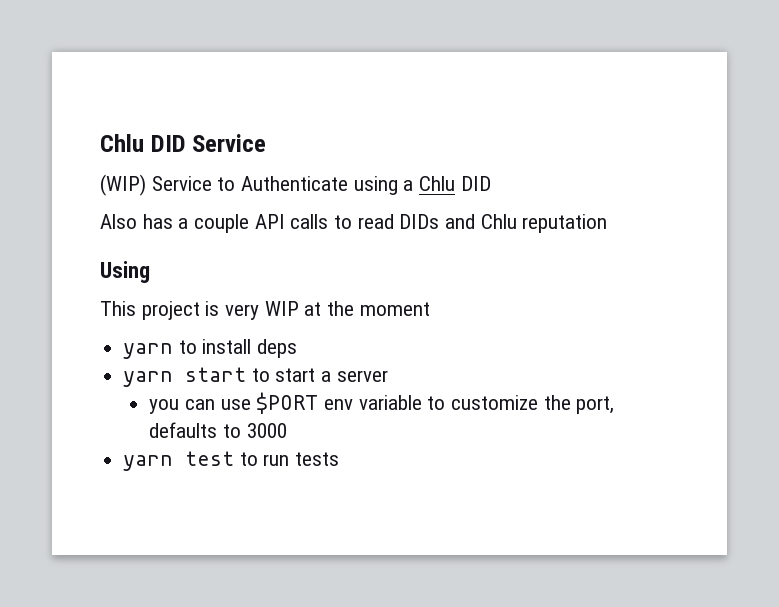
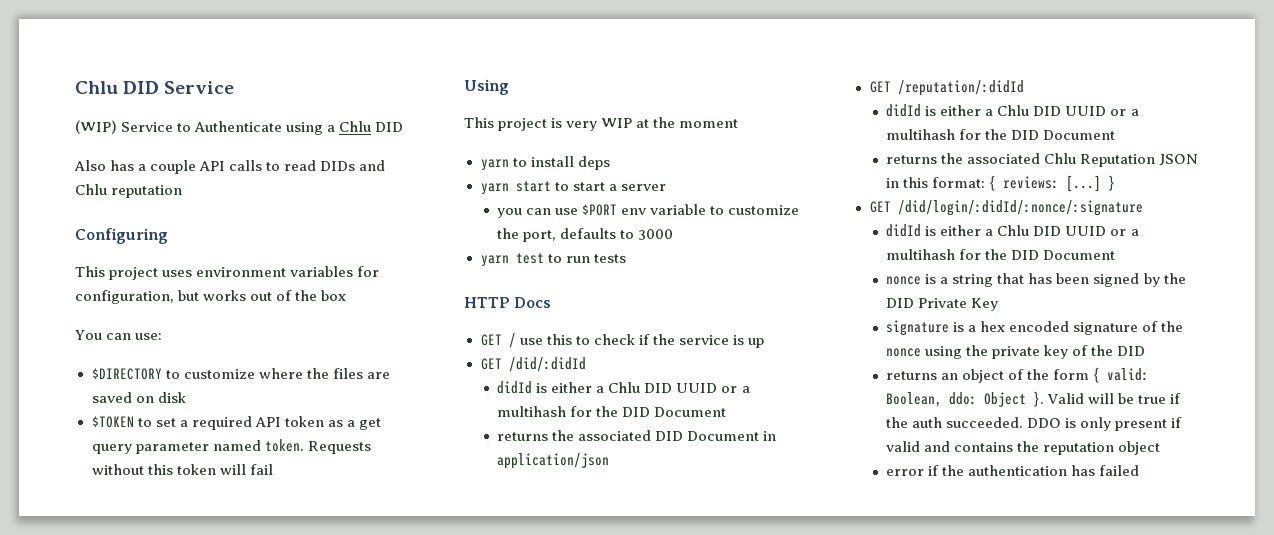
(608, 223) none -> [75,228,168,244] [75,266,380,280] [75,290,347,304] [75,330,163,340] [91,368,390,380] [91,392,186,403] [91,416,381,430] [91,439,371,454] [91,464,273,475] // Configuring // This project uses environment variables for configuration, but works out of the box // You can use: // $DIRECTORY to customize where the files are saved on disk // $TOKEN to set a required API token as a get query parameter named token. Requests without this token will fail
(340, 459) none -> [464,297,552,308] [480,333,764,348] [480,357,586,372] [497,381,750,394] [497,406,727,417] [497,430,777,441] [497,453,610,469] [869,80,1024,96] [886,104,1139,117] [886,129,1116,140] [886,153,1199,167] [886,175,1116,192] [869,200,1143,216] [886,224,1139,237] [886,249,1116,260] [886,273,1186,287] [886,298,999,311] [886,320,1184,336] [886,345,1146,359] [886,367,1150,383] [886,391,1182,407] [886,417,1183,431] [886,441,1161,455] [886,465,1140,476] // HTTP Docs // GET / use this to check if the service is up // GET /did/:didId // didId is either a Chlu DID UUID or a multihash for the DID Document // returns the associated DID Document in application/json // GET /reputation/:didId // didId is either a Chlu DID UUID or a multihash for the DID Document // returns the associated Chlu Reputation JSON in this format: { reviews: [...] } // GET /did/login/:didId/:nonce/:signature // didId is either a Chlu DID UUID or a multihash for the DID Document // nonce is a string that has been signed by the DID Private Key // signature is a hex encoded signature of the nonce using the private key of the DID // returns an object of the form { valid: Boolean, ddo: Object }. Valid will be true if the auth succeeded. DDO is only present if valid and contains the reputation object // error if the authentication has failed

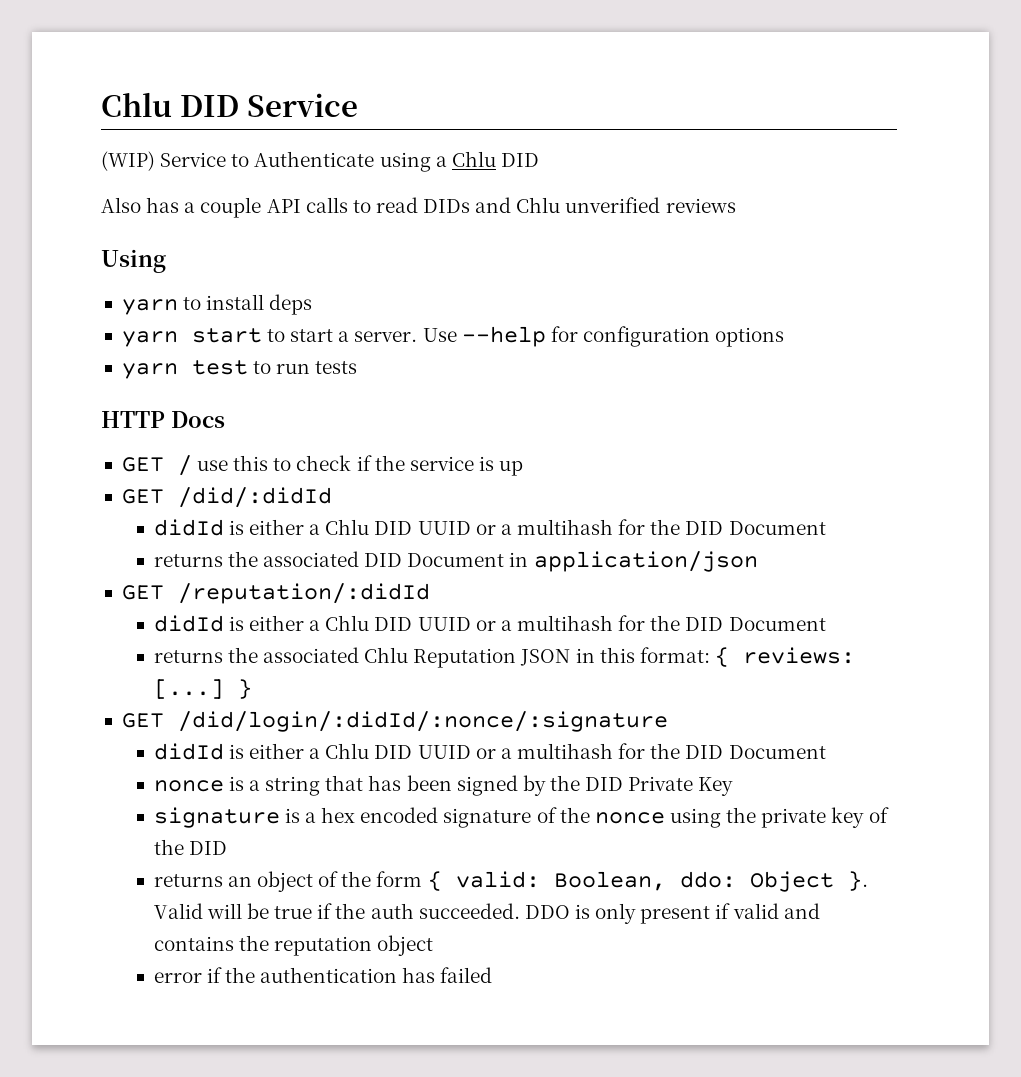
[111,185,183,198] [75,228,168,244] [75,266,380,280] [75,290,347,304] [75,330,163,340] [91,368,390,380] [91,392,186,403] [91,416,381,430] [91,439,371,454] [91,464,273,475] [464,79,509,95] [464,117,739,131] reputation // Configuring // This project uses environment variables for configuration, but works out of the box // You can use: // $DIRECTORY to customize where the files are saved on disk // $TOKEN to set a required API token as a get query parameter named token. Requests without this token will fail // Using // This project is very WIP at the moment -> [565,197,736,213] [101,249,166,273] unverified reviews // Using
[620,184,666,191] [497,204,800,218] [497,228,674,242] server // you can use $PORT env variable to customize the port, defaults to 3000 -> [354,326,785,347] server. Use --help for configuration options

